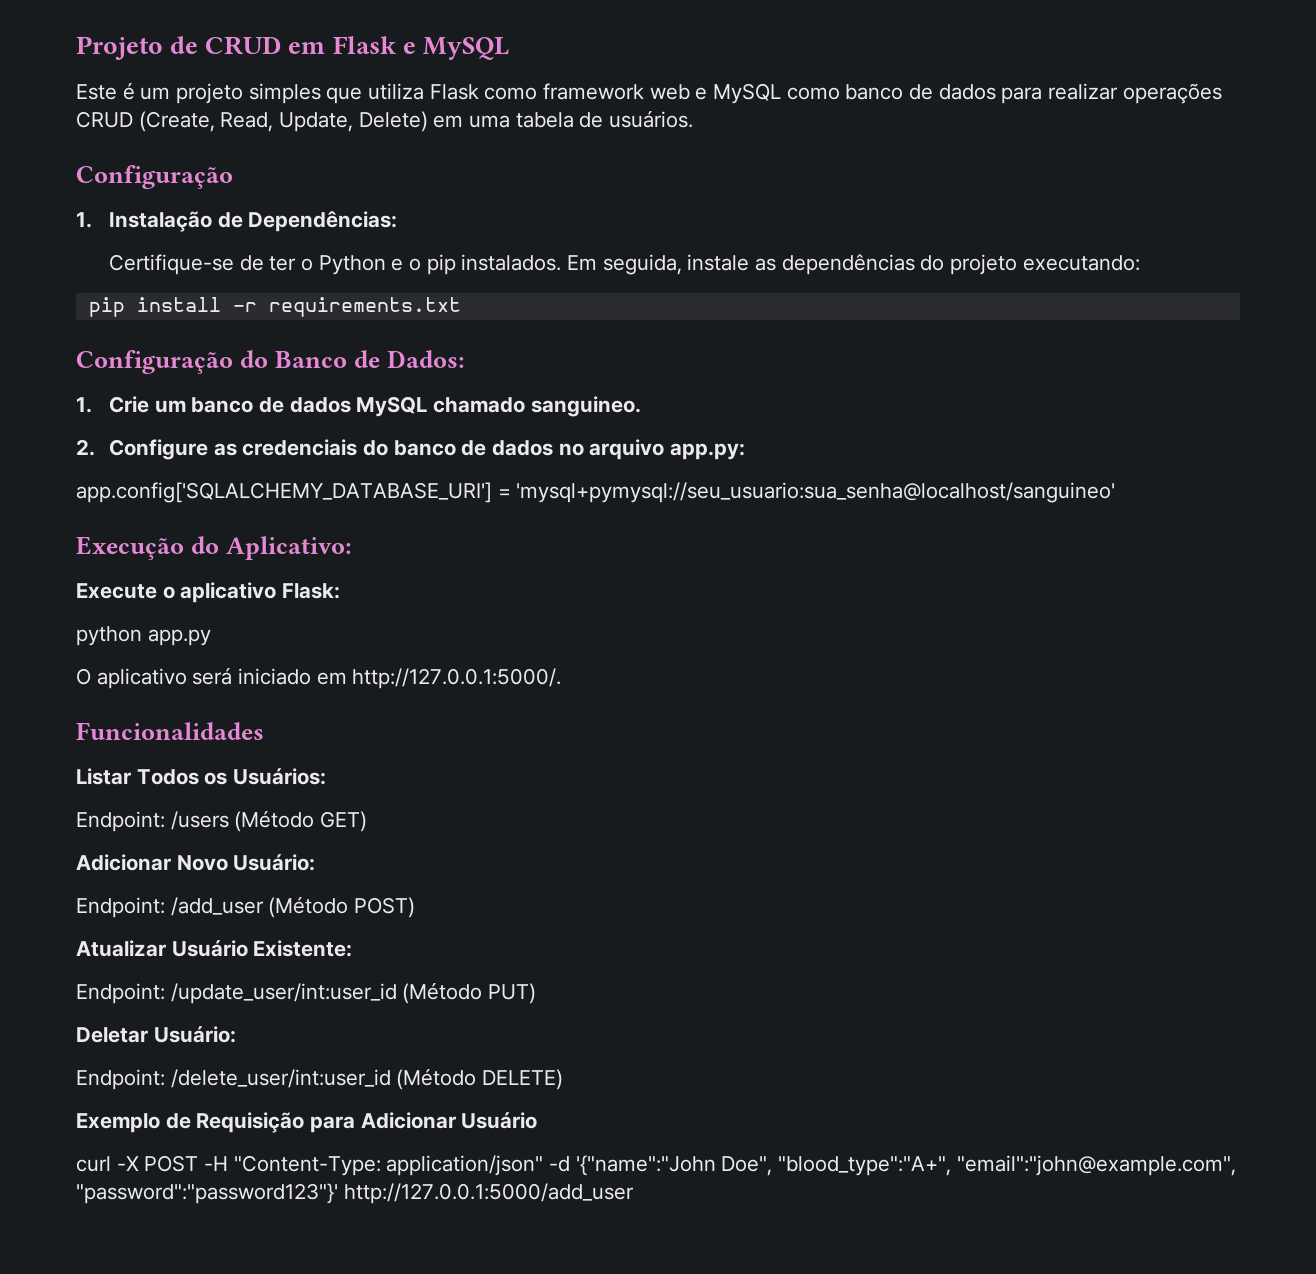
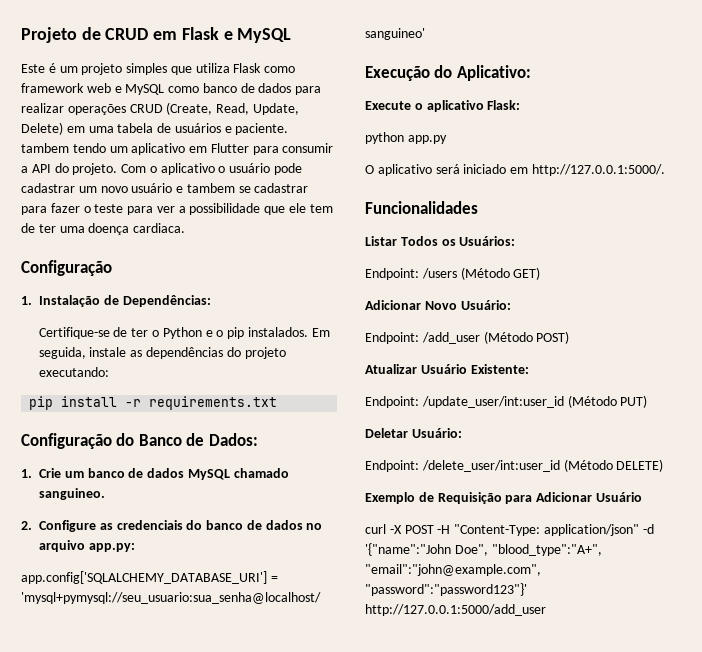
[609,110,694,128] usuários. -> [174,123,289,135] [21,143,334,155] [21,163,303,175] [21,183,309,193] [21,203,333,215] [21,223,186,235] usuários e paciente. tambem tendo um aplicativo em Flutter para consumir a API do projeto. Com o aplicativo o usuário pode cadastrar um novo usuário e tambem se cadastrar para fazer o teste para ver a possibilidade que ele tem de ter uma doença cardiaca.

